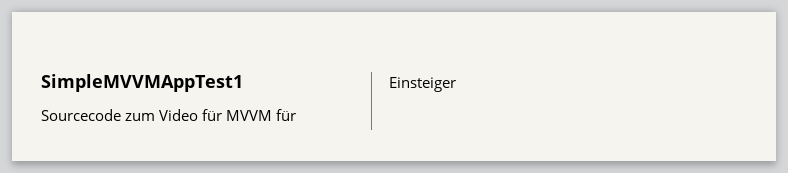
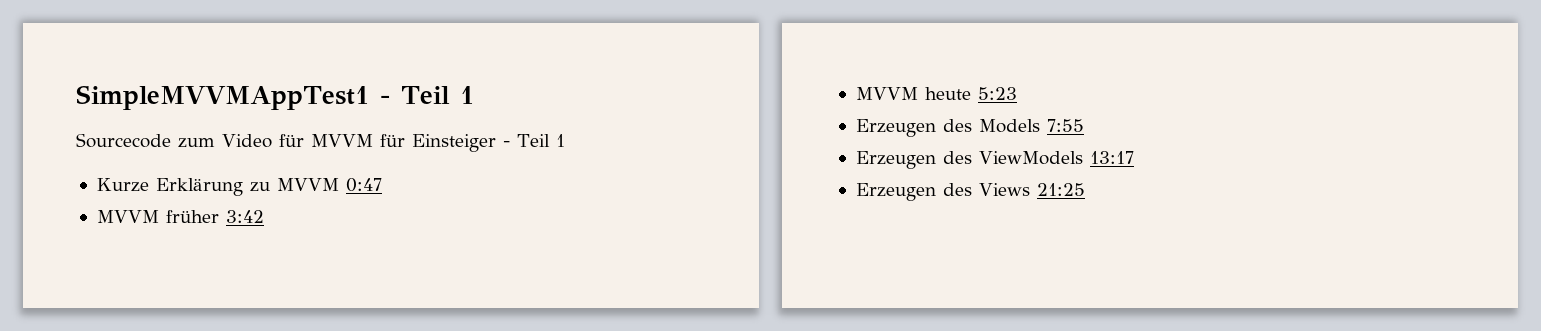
(243, 83) none -> [379,86,474,104] - Teil 1
(456, 84) none -> [502,134,565,147] [96,178,382,196] [96,210,264,223] [855,87,1017,100] [855,119,1084,137] [855,151,1134,169] [855,183,1085,201] - Teil 1 // Kurze Erklärung zu MVVM 0:47 // MVVM früher 3:42 // MVVM heute 5:23 // Erzeugen des Models 7:55 // Erzeugen des ViewModels 13:17 // Erzeugen des Views 21:25

